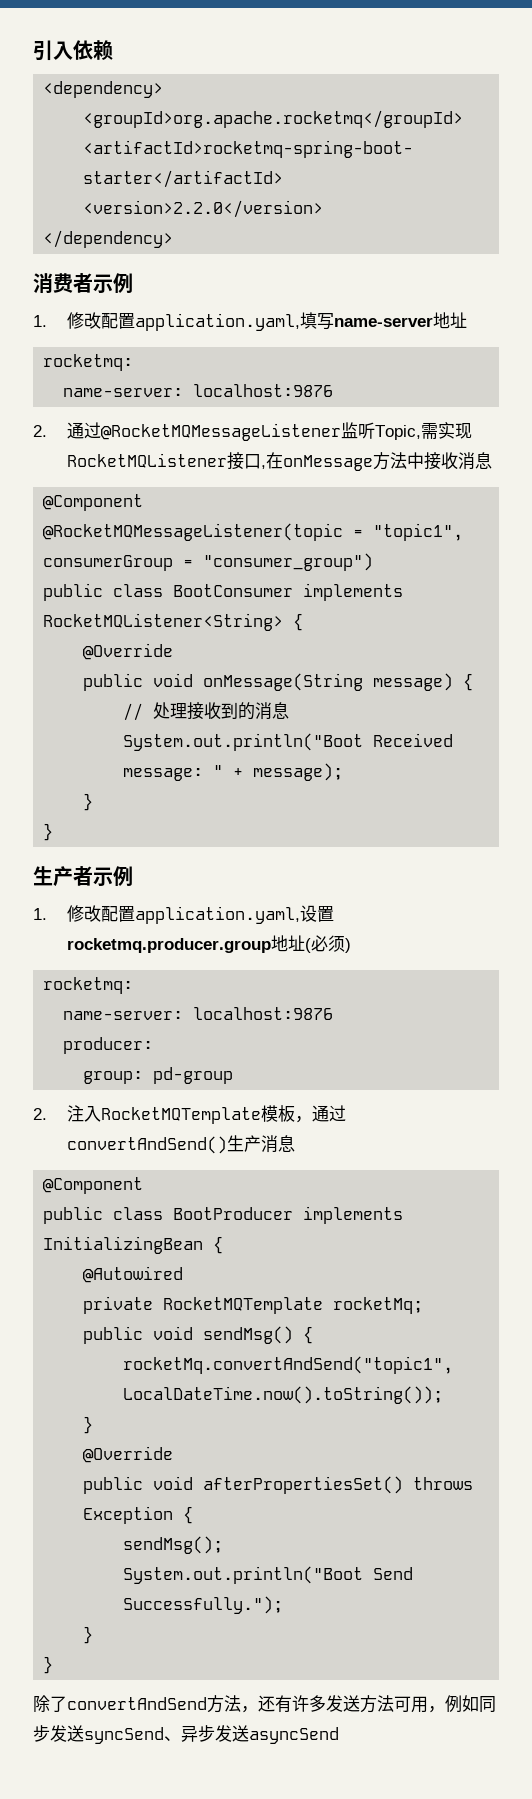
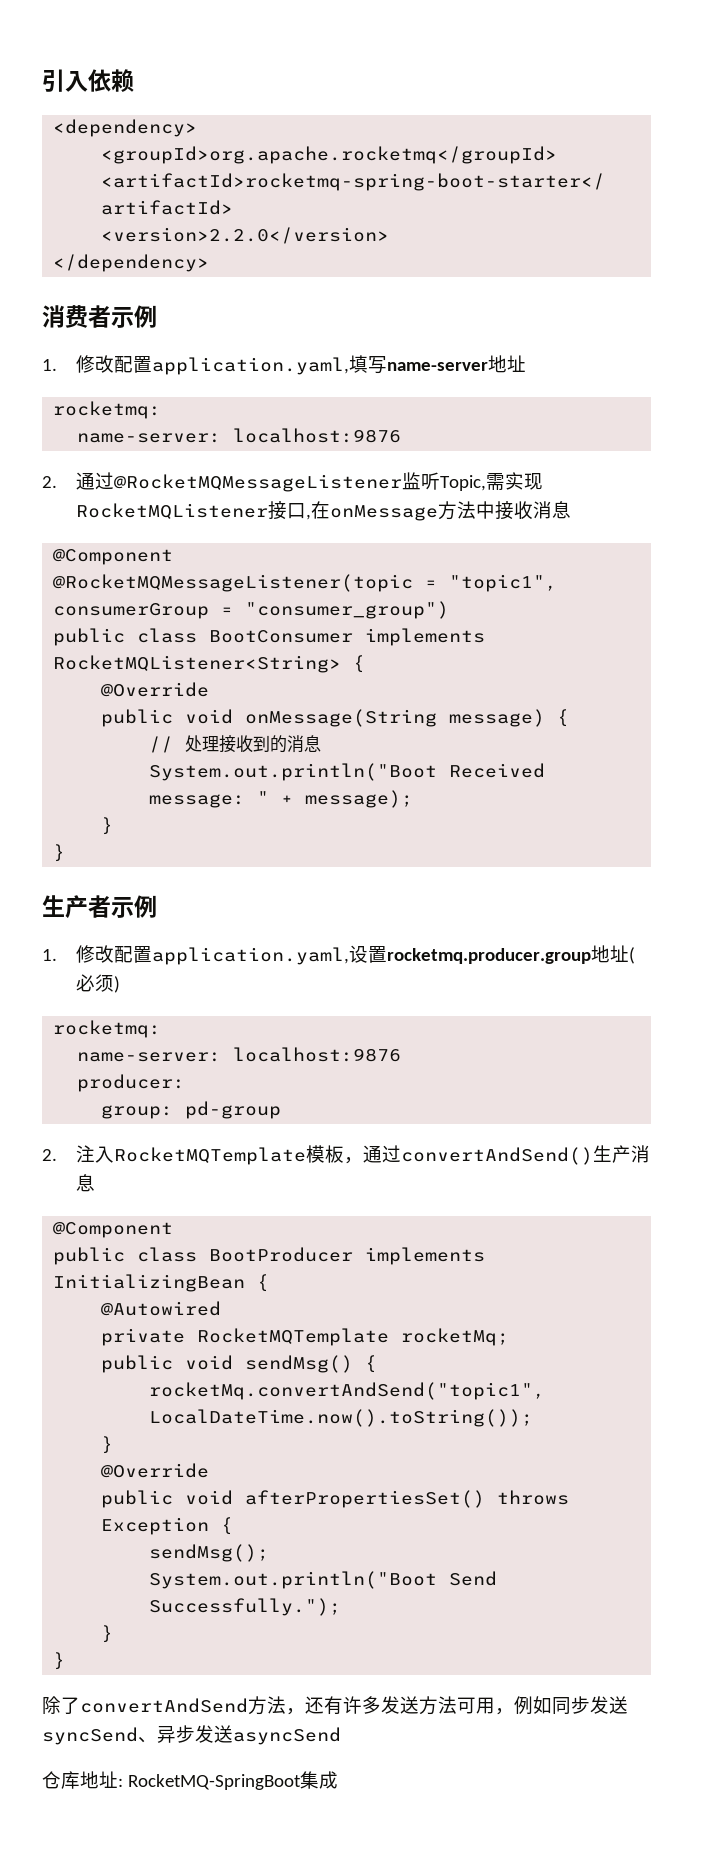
(339, 1735) none -> [42,1771,338,1790] // 仓库地址: RocketMQ-SpringBoot集成

